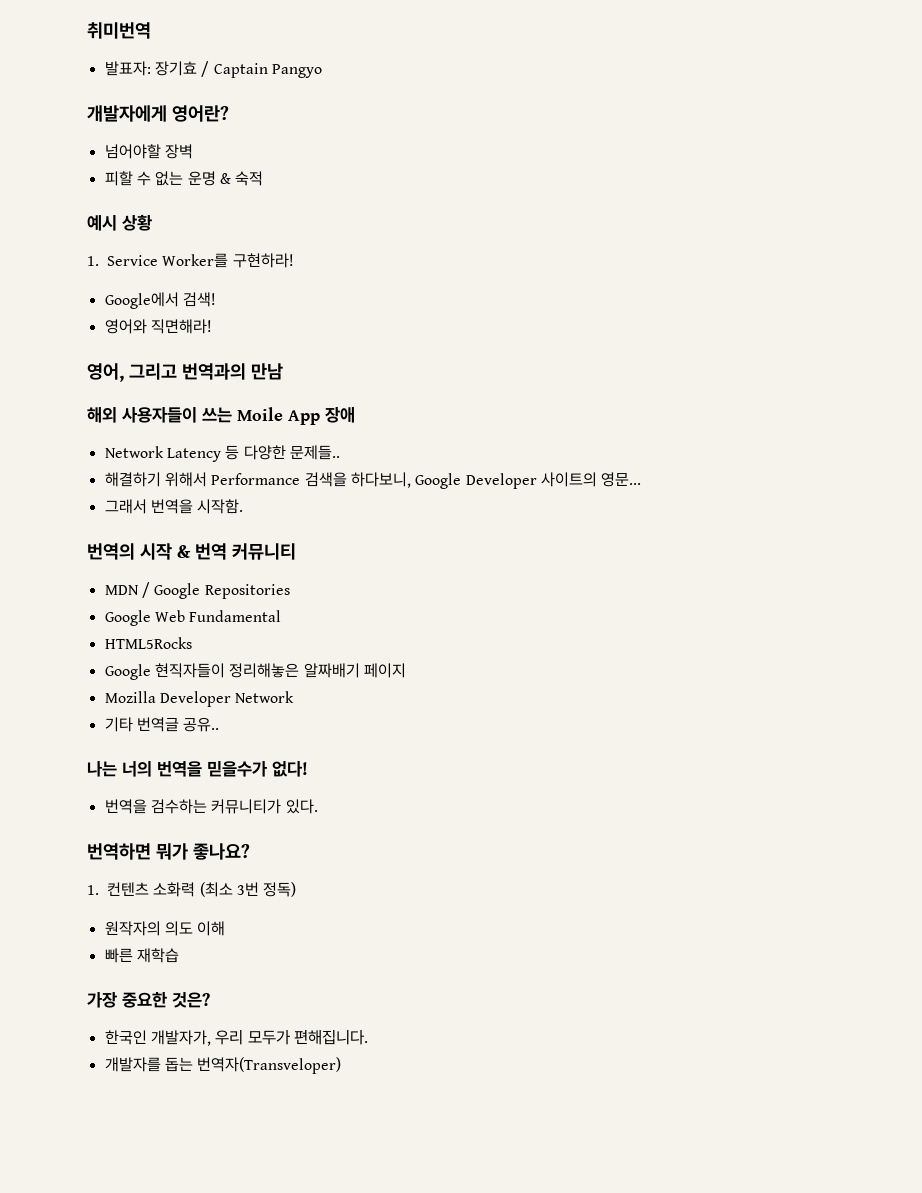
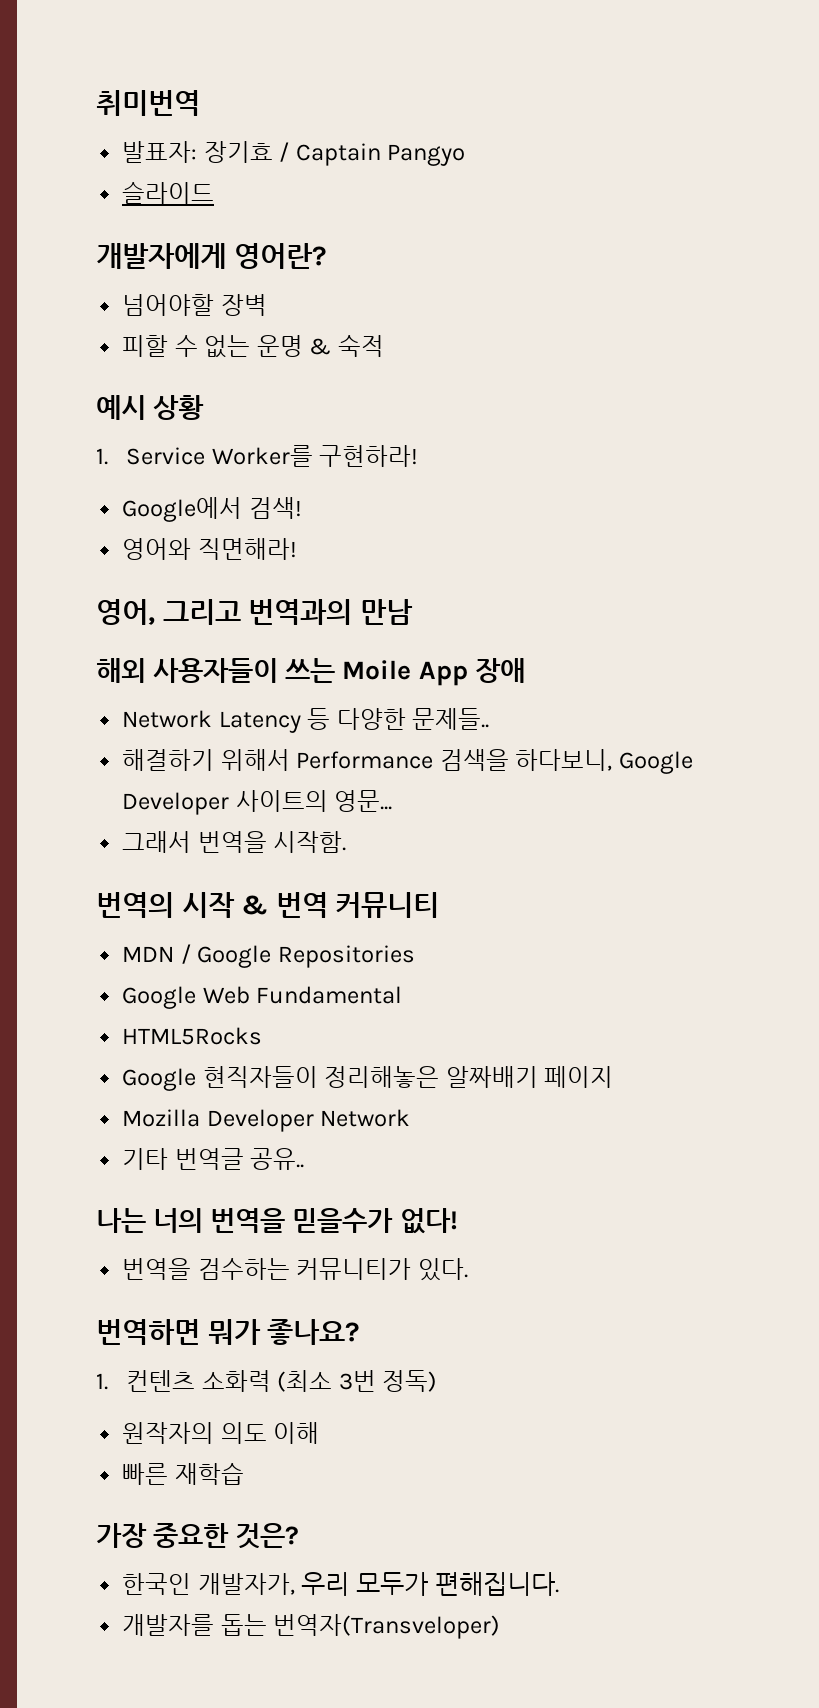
(322, 71) none -> [122,181,215,204] // 슬라이드

